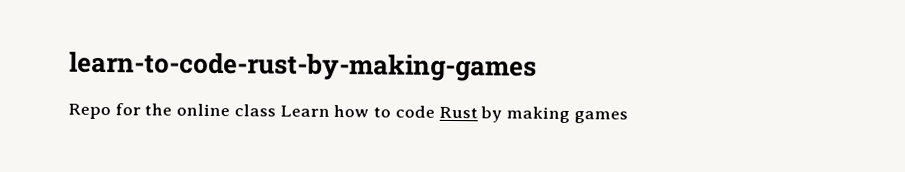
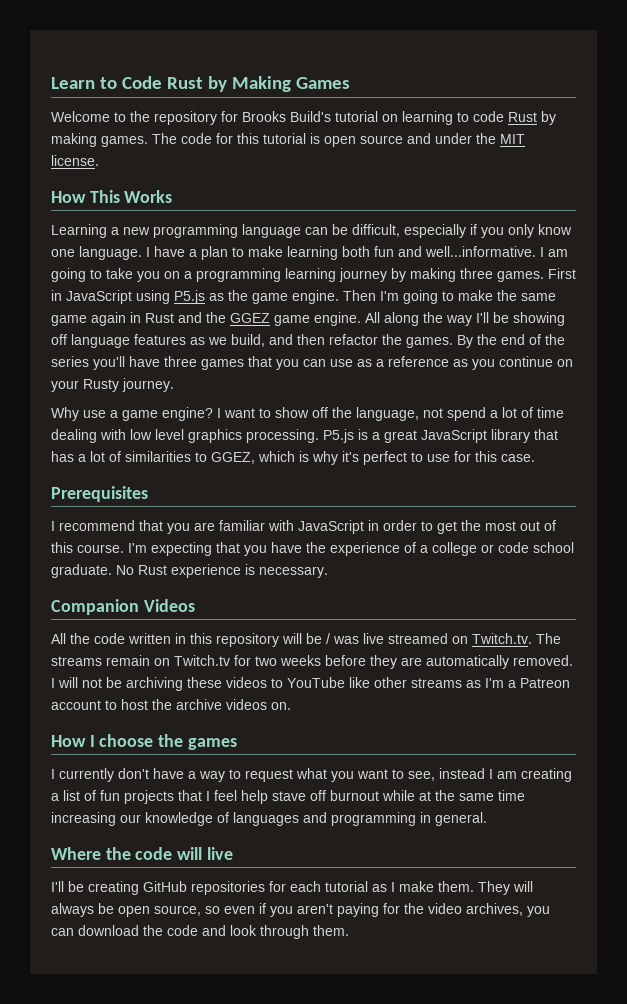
[69,51,537,82] [68,103,370,120] learn-to-code-rust-by-making-games // Repo for the online class Learn how -> [51,76,350,92] [51,111,453,125] Learn to Code Rust by Making Games // Welcome to the repository for Brooks Build's tutorial on learning
[573,111,628,124] games -> [101,133,525,147] [51,155,99,166] [51,190,173,203] [51,224,572,238] [51,246,568,260] [51,268,576,282] [51,290,556,304] [51,312,565,326] [51,334,565,348] [51,356,573,370] [51,378,174,392] [51,407,564,421] [51,429,558,443] [51,451,535,465] [51,486,148,502] [51,520,556,534] [51,542,574,556] [51,564,328,578] [51,599,195,615] [51,633,561,647] [51,655,573,669] [51,677,570,691] [51,699,291,710] [51,734,237,750] [51,768,572,782] [51,790,525,804] [51,812,487,826] [51,847,233,860] [51,881,533,895] [51,903,550,917] [51,925,349,939] games. The code for this tutorial is open source and under the MIT license. // How This Works // Learning a new programming language can be difficult, especially if you only know one language. I have a plan to make learning both fun and well...informative. I am going to take you on a programming learning journey by making three games. First in JavaScript using P5.js as the game engine. Then I'm going to make the same game again in Rust and the GGEZ game engine. All along the way I'll be showing off language features as we build, and then refactor the games. By the end of the series you'll have three games that you can use as a reference as you continue on your Rusty journey. // Why use a game engine? I want to show off the language, not spend a lot of time dealing with low level graphics processing. P5.js is a great JavaScript library that has a lot of similarities to GGEZ, which is why it's perfect to use for this case. // Prerequisites // I recommend that you are familiar with JavaScript in order to get the most out of this course. I'm expecting that you have the experience of a college or code school graduate. No Rust experience is necessary. // Companion Videos // All the code written in this repository will be / was live streamed on Twitch.tv. The streams remain on Twitch.tv for two weeks before they are automatically removed. I will not be archiving these videos to YouTube like other streams as I'm a Patreon account to host the archive videos on. // How I choose the games // I currently don't have a way to request what you want to see, instead I am creating a list of fun projects that I feel help stave off burnout while at the same time increasing our knowledge of languages and programming in general. // Where the code will live // I'll be creating GitHub repositories for each tutorial as I make them. They will always be open source, so even if you aren't paying for the video archives, you can download the code and look through them.

